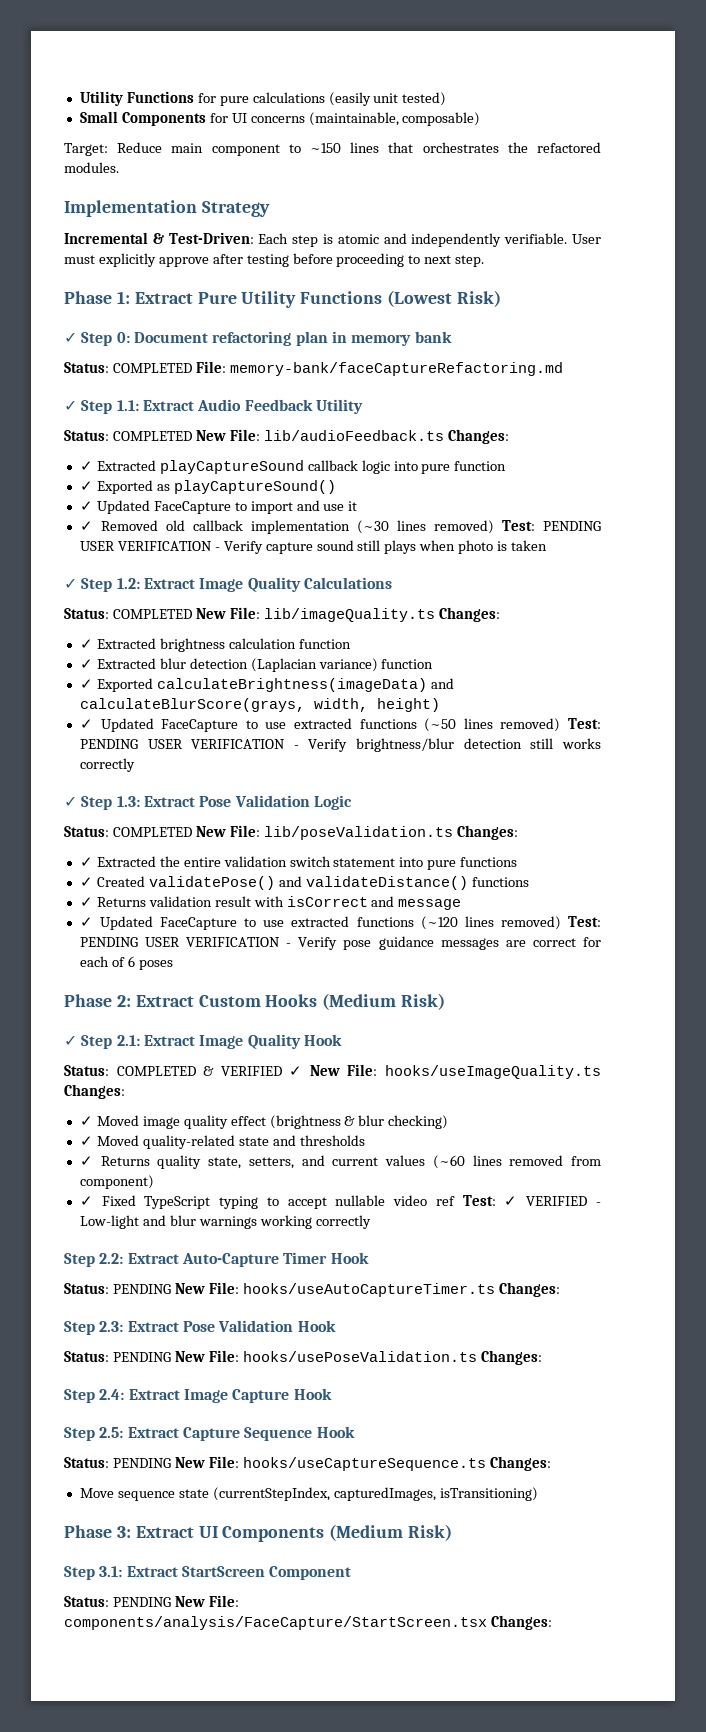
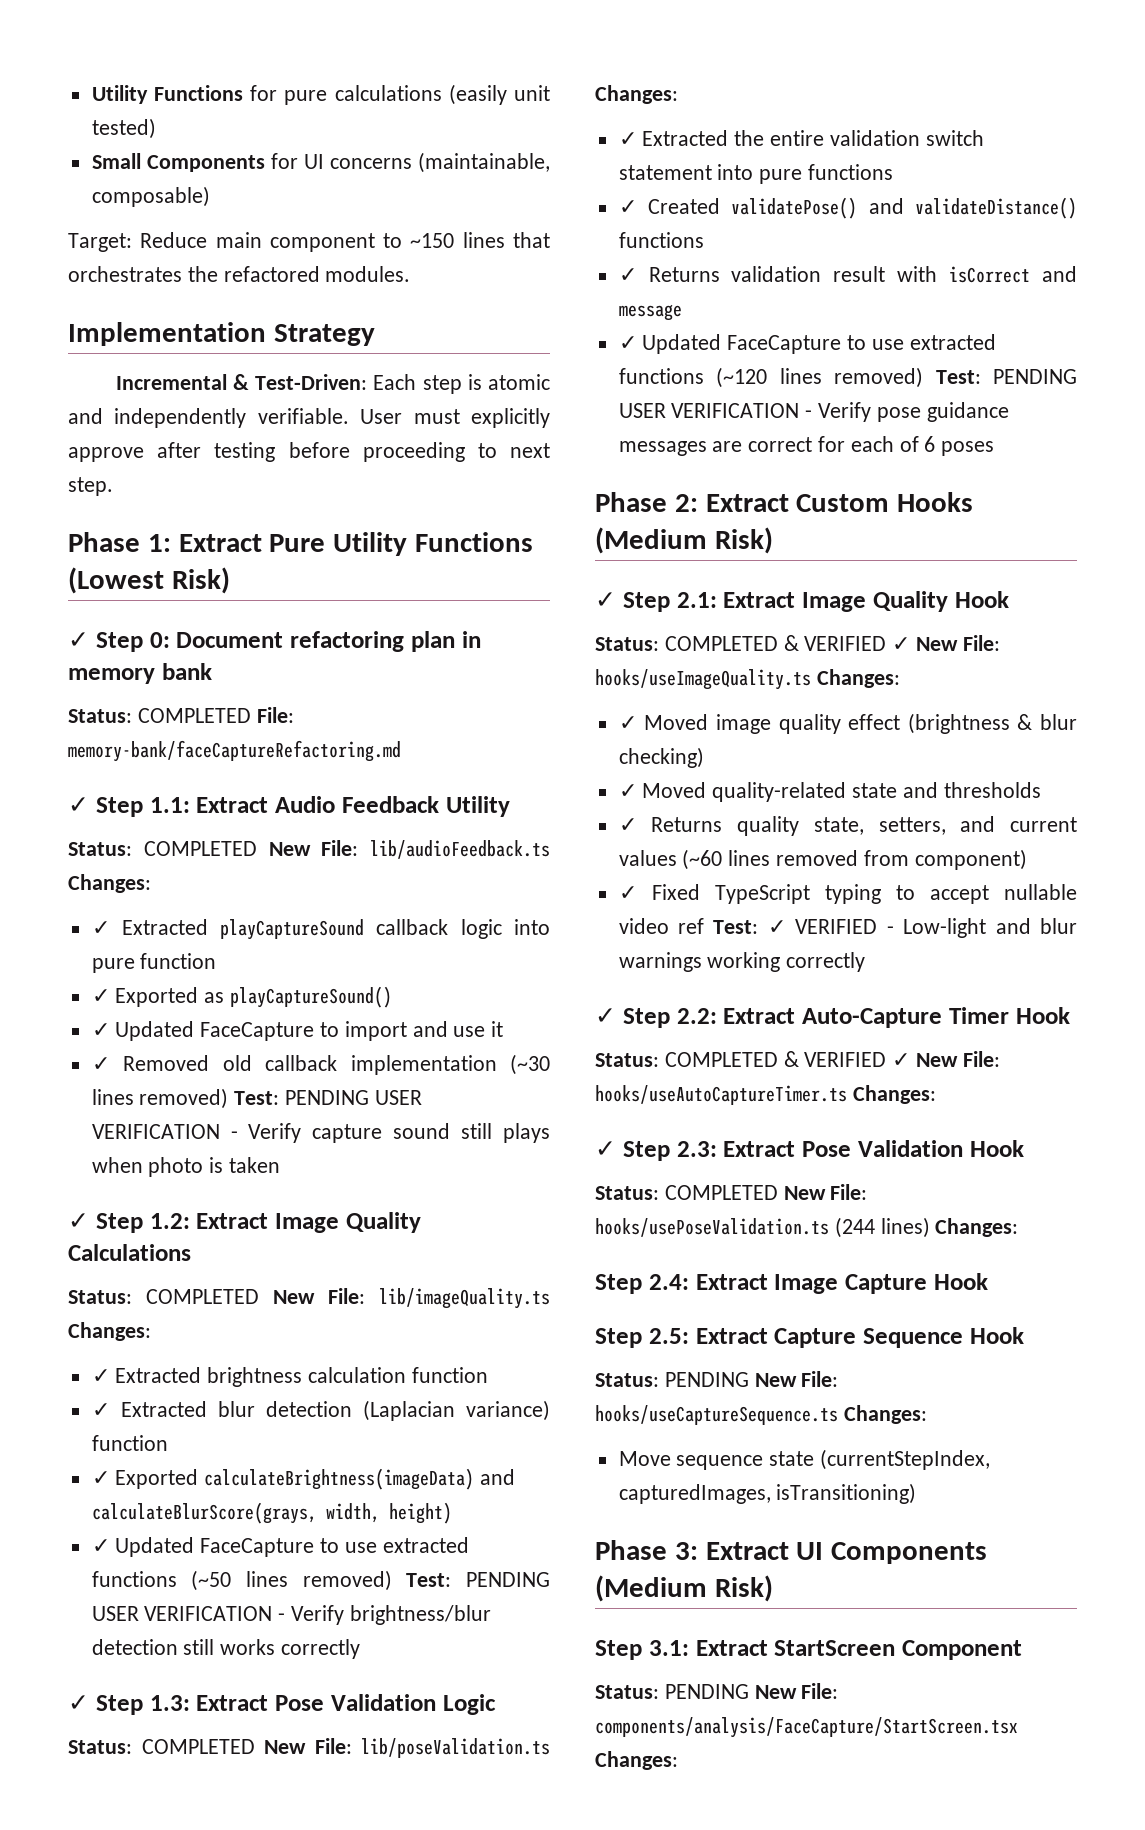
(371, 1222) none -> [595,1008,616,1024] ✓
[112,1284,171,1294] PENDING -> [664,1051,911,1067] COMPLETED & VERIFIED ✓
(560, 1289) none -> [595,1141,616,1157] ✓
[112,1352,171,1362] PENDING -> [664,1185,778,1200] COMPLETED
(477, 1356) none -> [834,1217,930,1238] (244 lines)

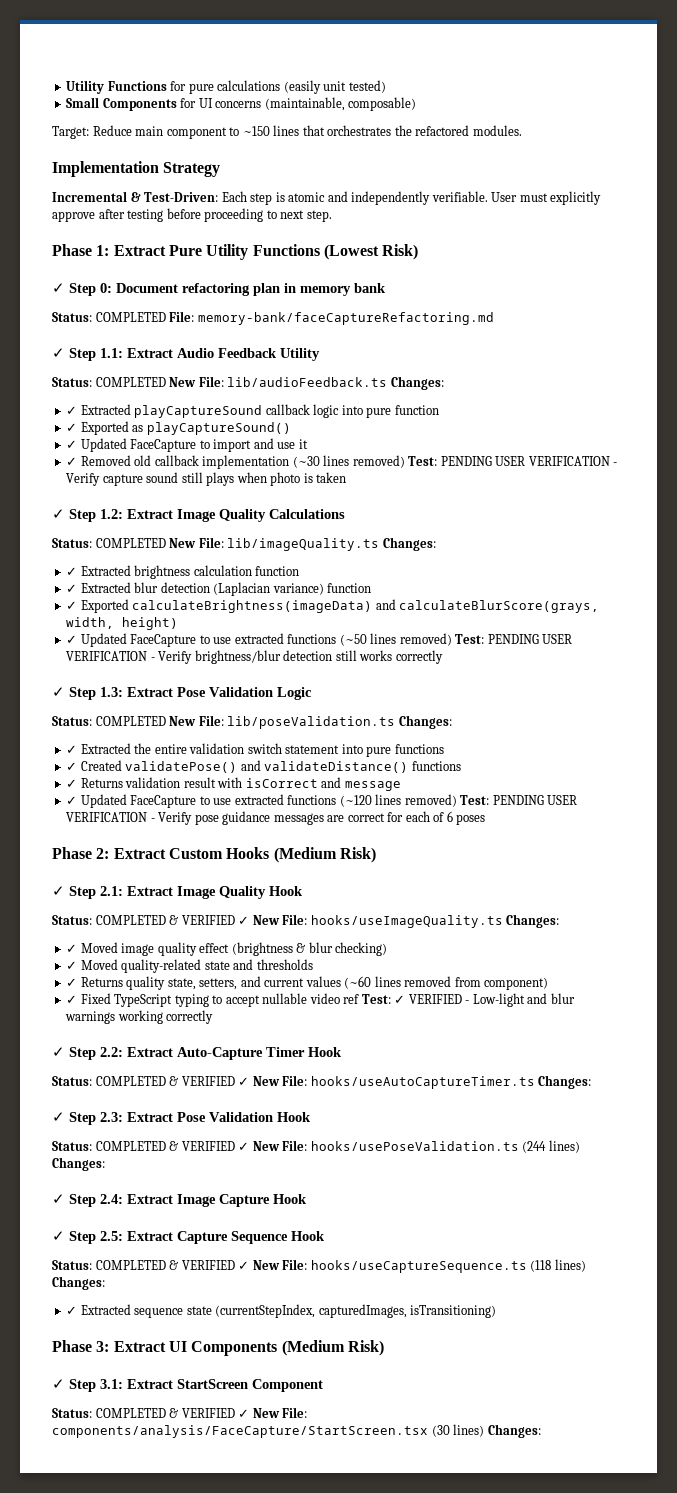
(778, 1192) none -> [169,1141,250,1151] & VERIFIED ✓
(1019, 1227) none -> [52,1194,65,1204] ✓
(988, 1281) none -> [52,1231,65,1241] ✓
[664,1372,749,1387] PENDING -> [95,1260,250,1270] COMPLETED & VERIFIED ✓
[843,1405,927,1424] [618,1451,671,1466] Changes: // Move -> [530,1259,586,1272] [52,1276,105,1290] [66,1304,131,1315] (118 lines) Changes: // ✓ Extracted
(773, 1588) none -> [52,1379,65,1389] ✓
[664,1684,749,1699] PENDING -> [95,1408,250,1418] COMPLETED & VERIFIED ✓
(1018, 1727) none -> [431,1424,485,1437] (30 lines)

